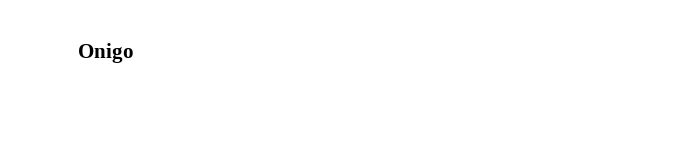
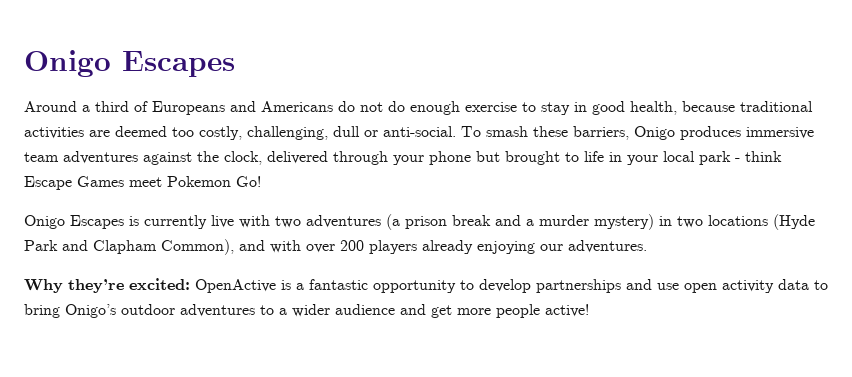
[78,43,134,63] Onigo -> [24,50,235,77] [24,101,813,115] [24,126,814,140] [24,151,782,165] [24,176,261,190] [24,214,815,230] [24,239,647,255] [24,278,828,293] [24,304,589,318] Onigo Escapes // Around a third of Europeans and Americans do not do enough exercise to stay in good health, because traditional activities are deemed too costly, challenging, dull or anti-social. To smash these barriers, Onigo produces immersive team adventures against the clock, delivered through your phone but brought to life in your local park - think Escape Games meet Pokemon Go! // Onigo Escapes is currently live with two adventures (a prison break and a murder mystery) in two locations (Hyde Park and Clapham Common), and with over 200 players already enjoying our adventures. // Why they’re excited: OpenActive is a fantastic opportunity to develop partnerships and use open activity data to bring Onigo’s outdoor adventures to a wider audience and get more people active!

